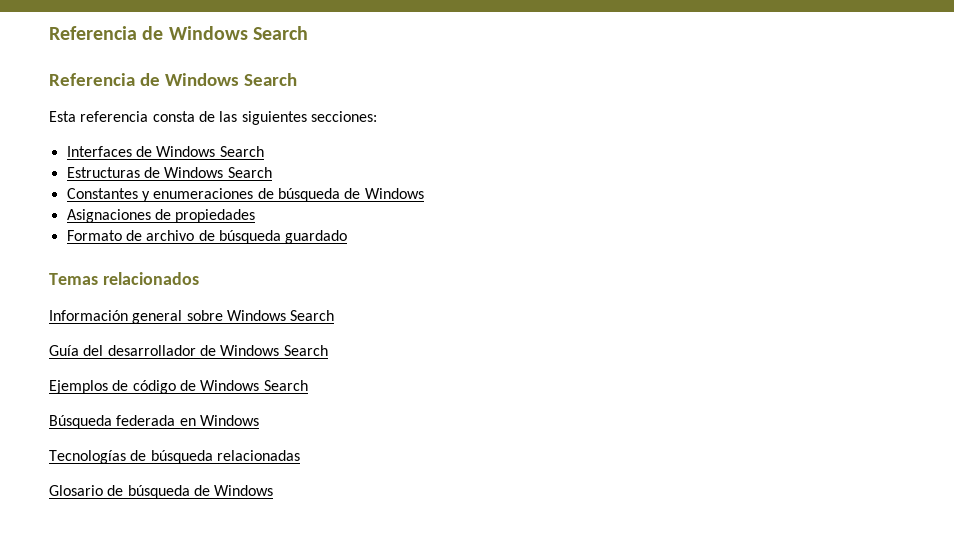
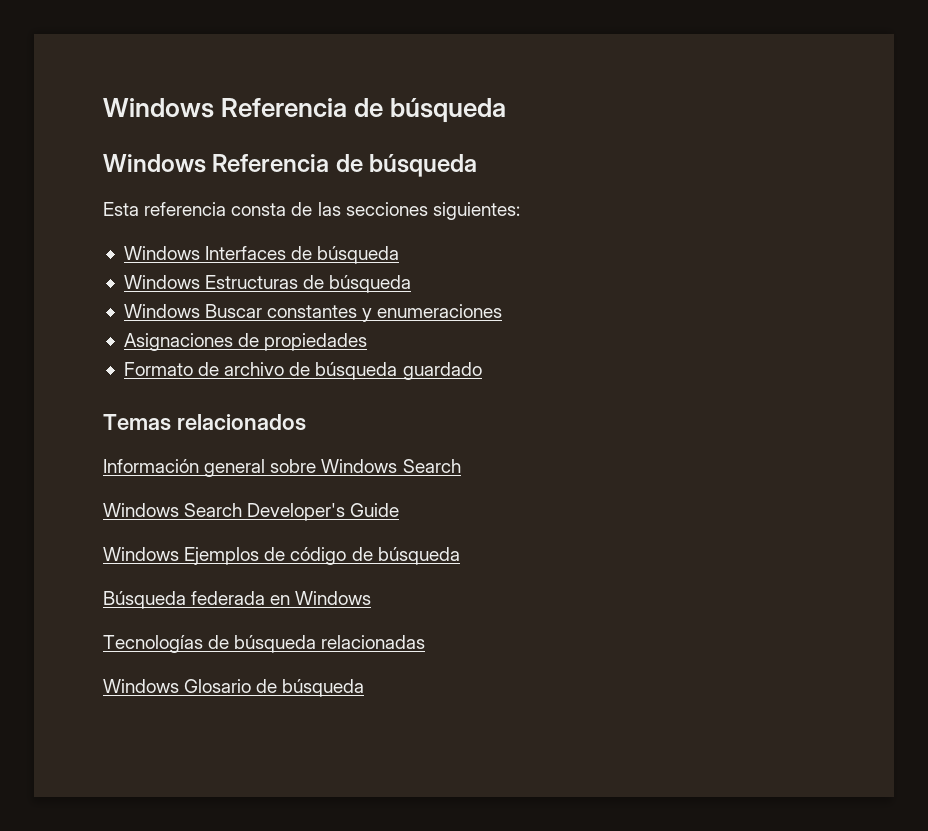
[49,26,308,40] [49,73,297,86] Referencia de Windows Search // Referencia de Windows Search -> [103,98,507,123] [103,154,478,177] Windows Referencia de búsqueda // Windows Referencia de búsqueda
[241,111,377,125] [66,146,264,157] [66,167,272,178] [66,188,424,202] siguientes secciones: // Interfaces de Windows Search // Estructuras de Windows Search // Constantes y enumeraciones de búsqueda de Windows -> [345,202,520,220] [123,246,400,264] [123,275,412,293] [123,304,503,322] secciones siguientes: // Windows Interfaces de búsqueda // Windows Estructuras de búsqueda // Windows Buscar constantes y enumeraciones
[49,345,328,356] Guía del desarrollador de Windows Search // -> [103,503,400,521] [103,547,179,561] Windows Search Developer's Guide // Windows
[200,380,308,391] Windows Search -> [377,547,460,565] búsqueda
(300, 455) none -> [103,679,179,693] Windows
[193,485,274,496] de Windows -> (365, 688) none

